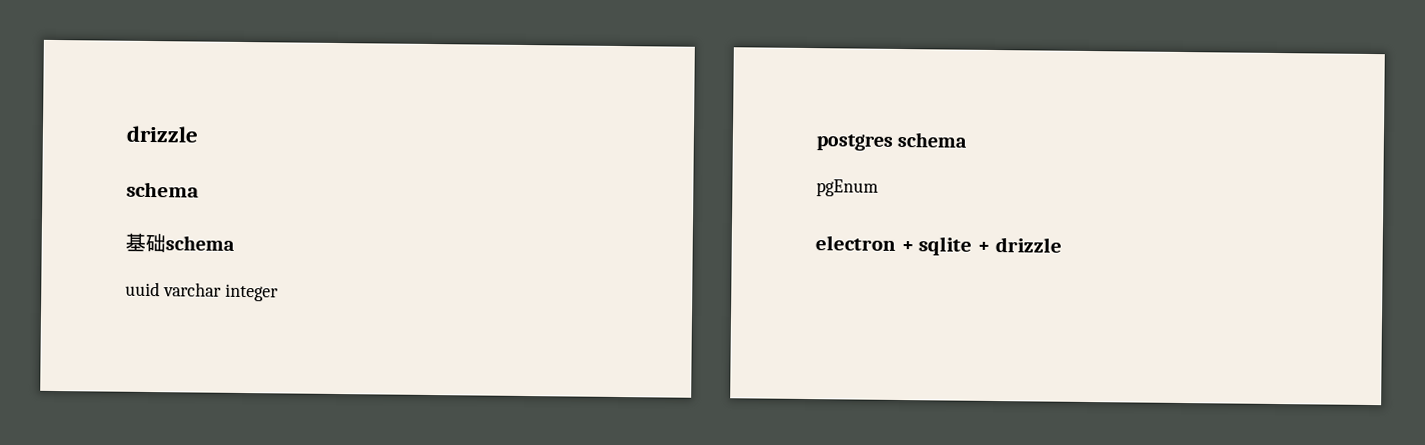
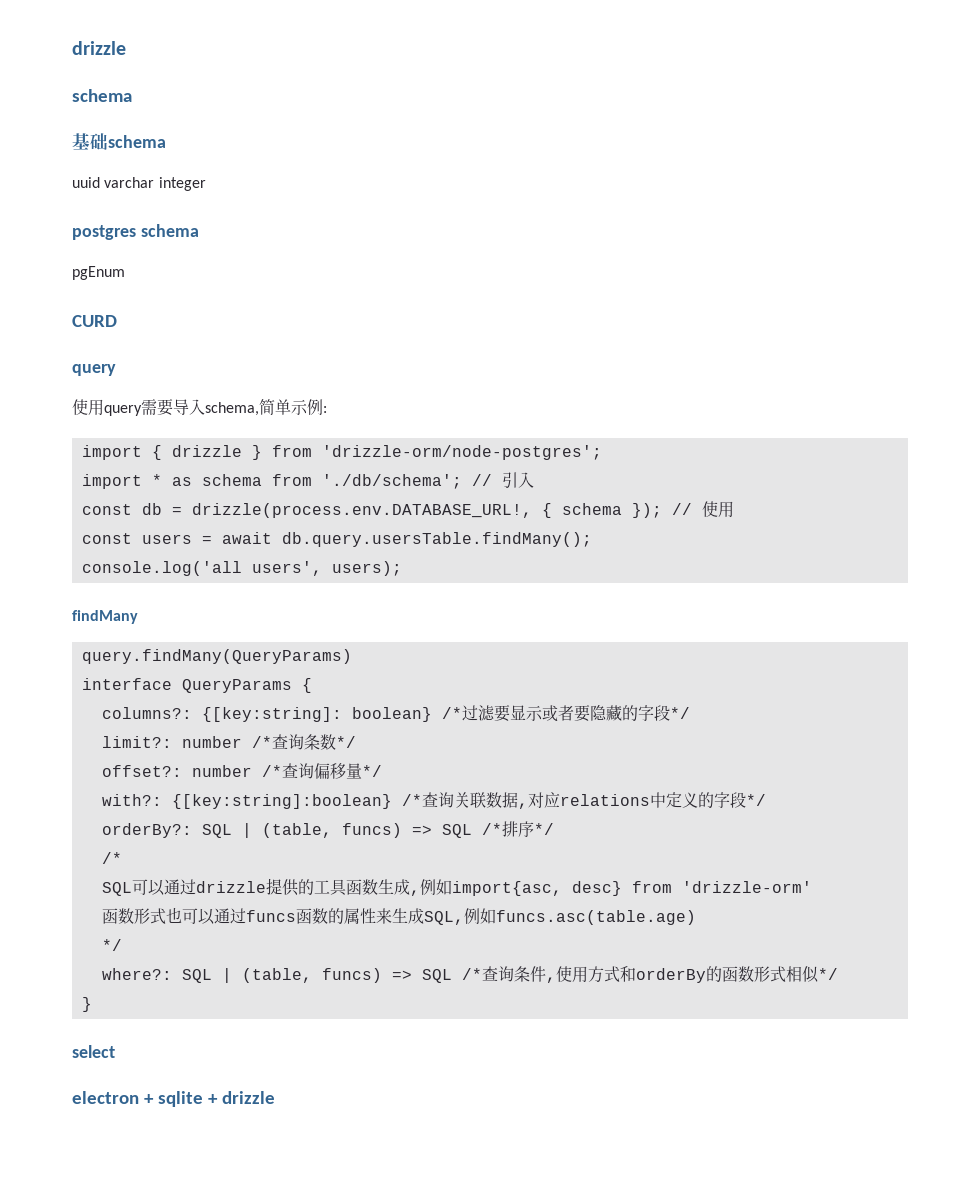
(879, 188) none -> [72,315,117,327] [72,364,116,376] [72,399,327,416] [81,445,602,460] [81,472,534,489] [81,501,734,518] [81,532,592,547] [81,561,402,576] [72,610,138,624] [81,649,352,664] [81,678,312,693] [101,705,690,722] [101,734,356,750] [101,763,382,779] [101,792,766,809] [101,821,554,838] [101,852,122,864] [101,878,812,896] [101,907,696,925] [101,939,122,951] [101,966,838,983] [81,997,92,1012] [72,1045,115,1058] // CURD // query // 使用query需要导入schema,简单示例: // import { drizzle } from 'drizzle-orm/node-postgres'; // import * as schema from './db/schema'; // 引入 // const db = drizzle(process.env.DATABASE_URL!, { schema }); // 使用 // const users = await db.query.usersTable.findMany(); // console.log('all users', users); // findMany // query.findMany(QueryParams) // interface QueryParams { // columns?: {[key:string]: boolean} /*过滤要显示或者要隐藏的字段*/ // limit?: number /*查询条数*/ // offset?: number /*查询偏移量*/ // with?: {[key:string]:boolean} /*查询关联数据,对应relations中定义的字段*/ // orderBy?: SQL | (table, funcs) => SQL /*排序*/ // /* // SQL可以通过drizzle提供的工具函数生成,例如import{asc, desc} from 'drizzle-orm' // 函数形式也可以通过funcs函数的属性来生成SQL,例如funcs.asc(table.age) // */ // where?: SQL | (table, funcs) => SQL /*查询条件,使用方式和orderBy的函数形式相似*/ // } // select

